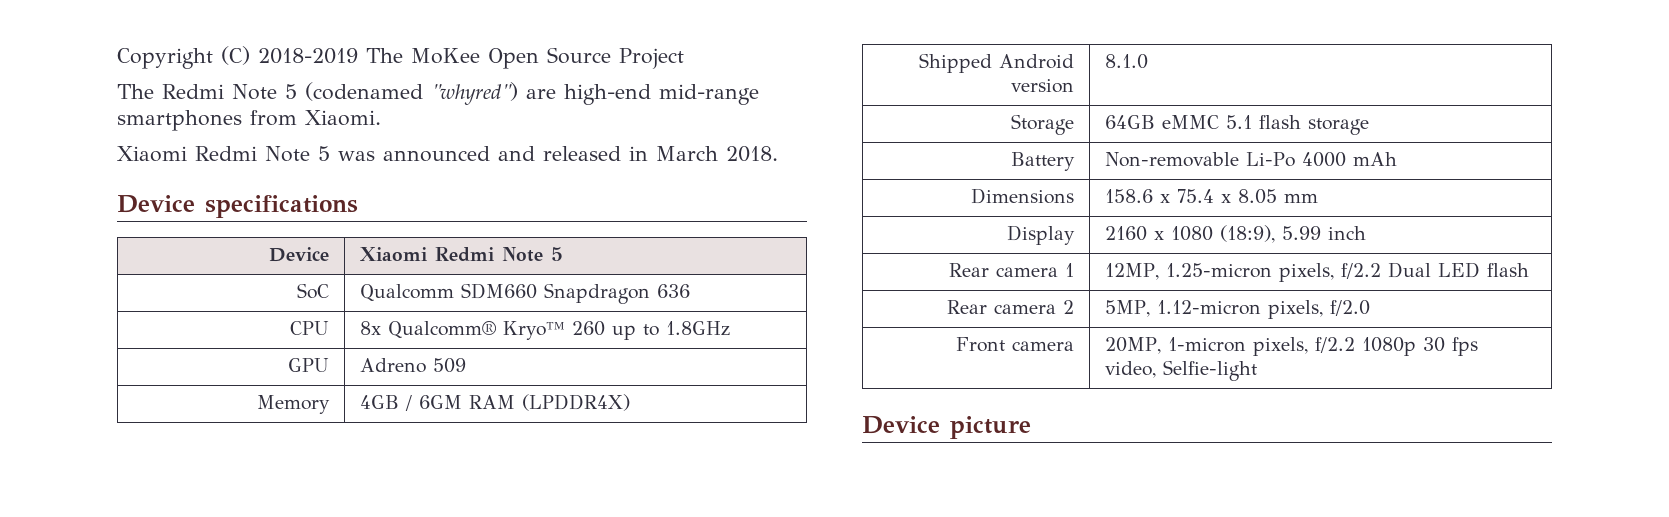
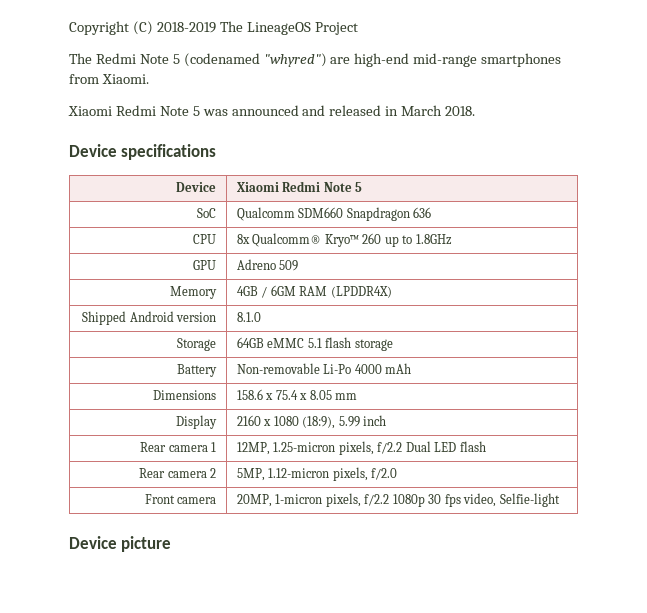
[411,47,611,69] MoKee Open Source -> [246,22,311,35] LineageOS

